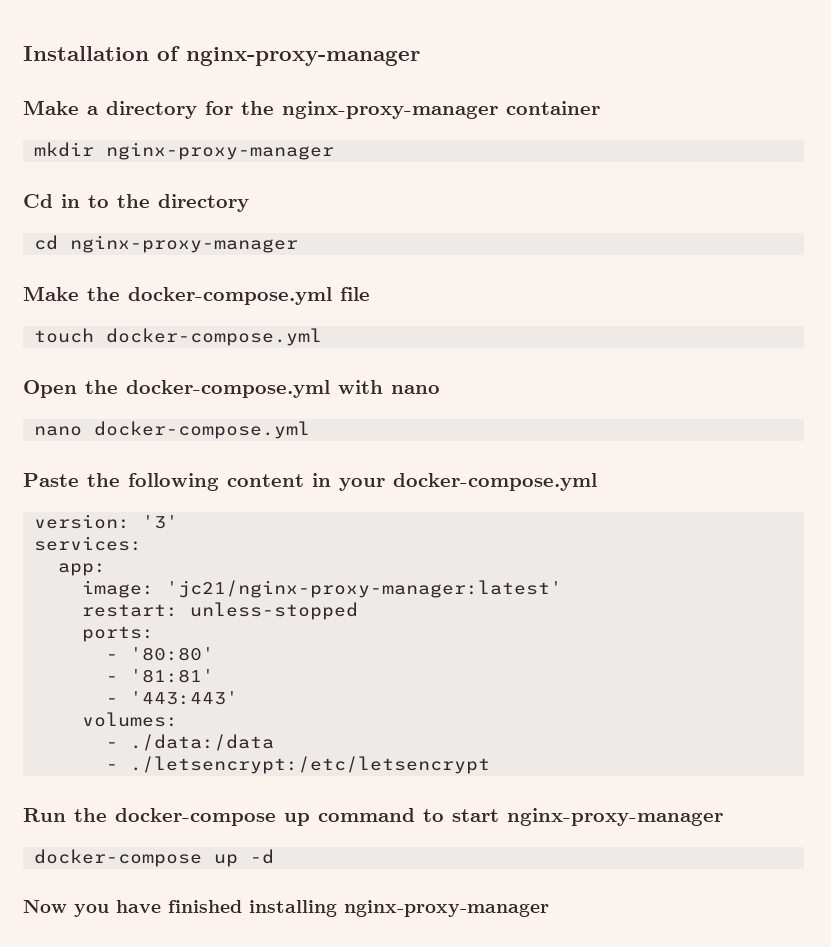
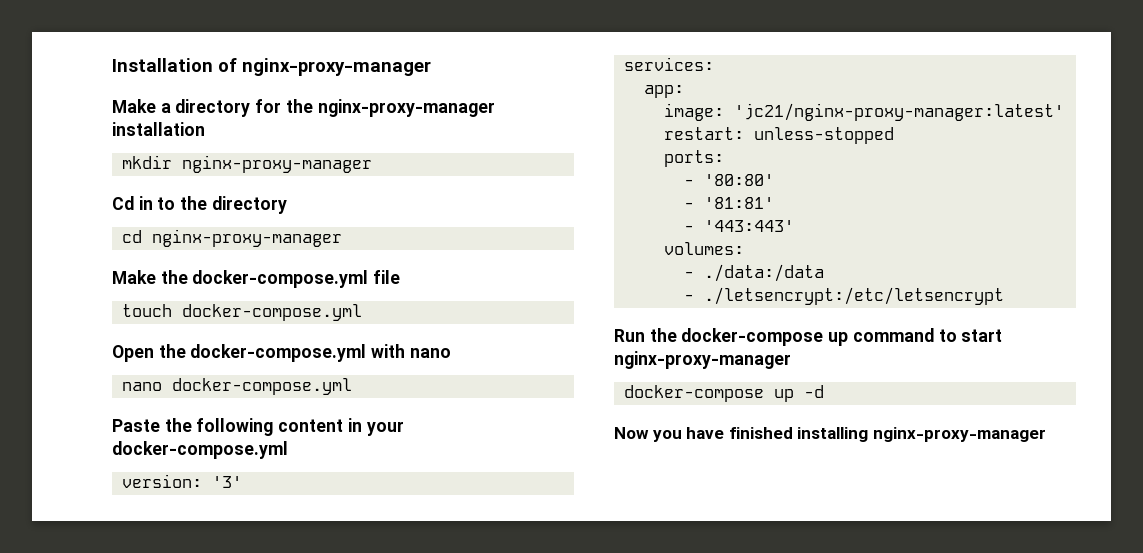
[506,101,600,115] container -> [112,122,205,136] installation

